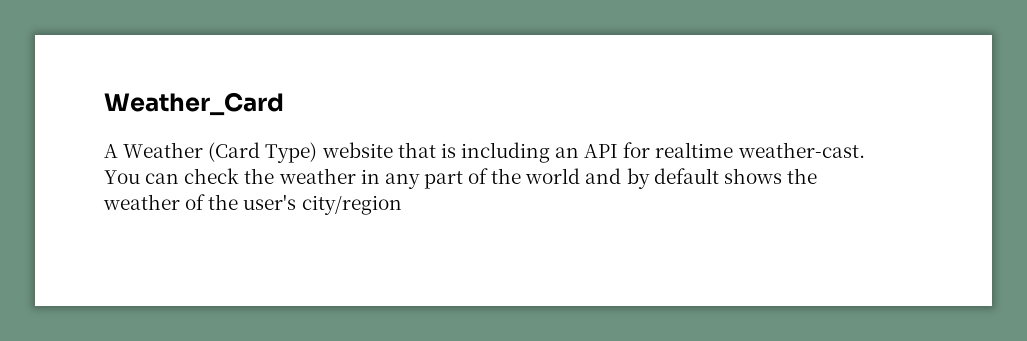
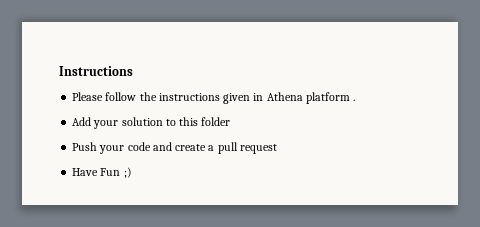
[104,92,284,116] [104,142,865,163] [104,168,817,189] [103,194,402,215] Weather_Card // A Weather (Card Type) website that is including an API for realtime weather-cast. You can check the weather in any part of the world and by default shows the weather of the user's city/region -> [59,66,133,76] [72,92,356,104] [72,117,231,129] [72,142,277,154] [72,167,132,178] Instructions // Please follow the instructions given in Athena platform . // Add your solution to this folder // Push your code and create a pull request // Have Fun ;)

